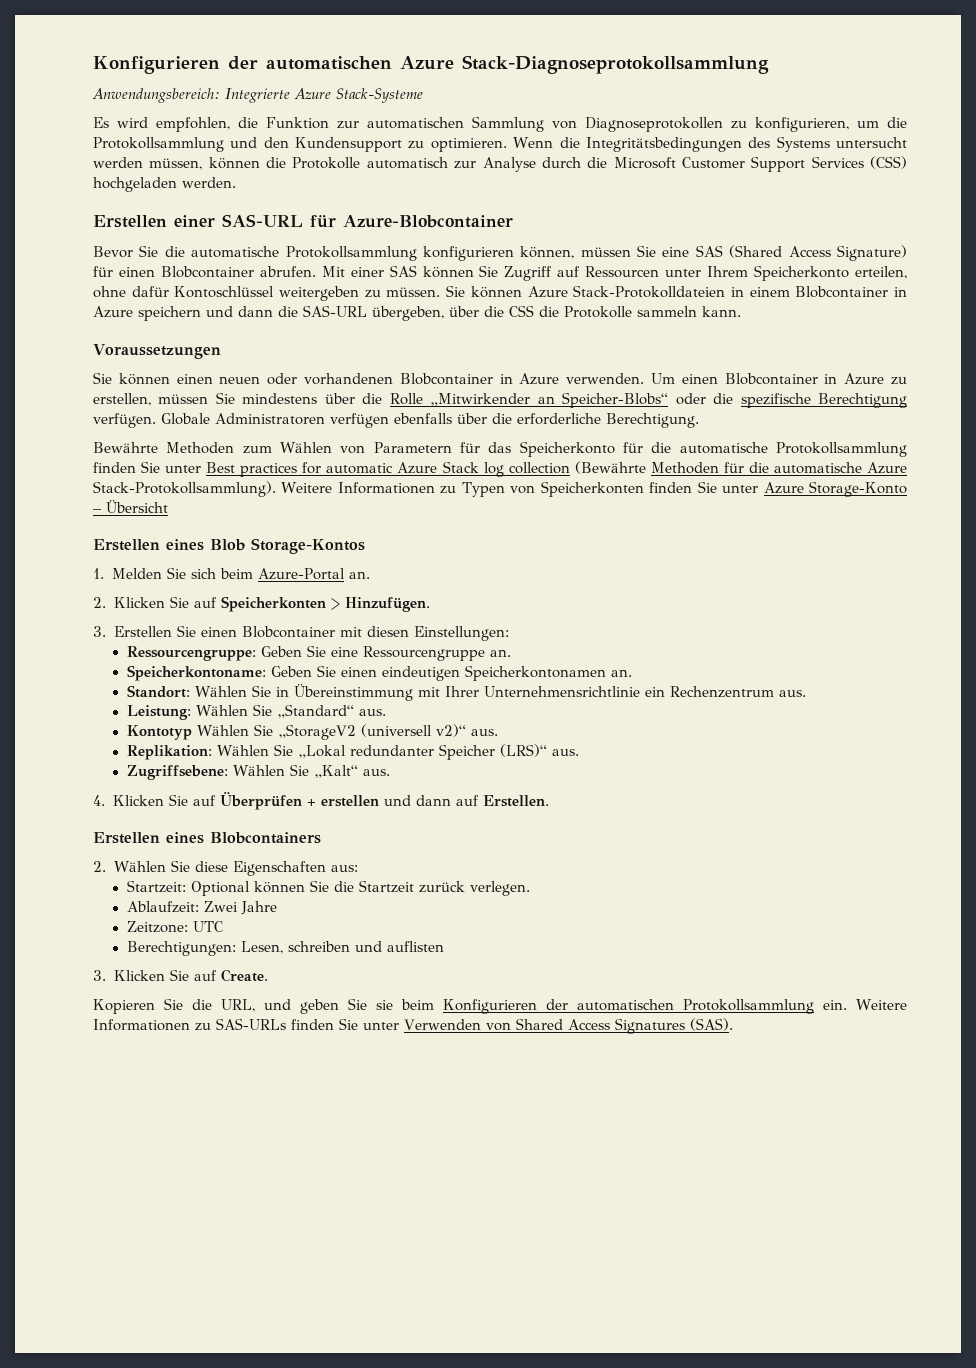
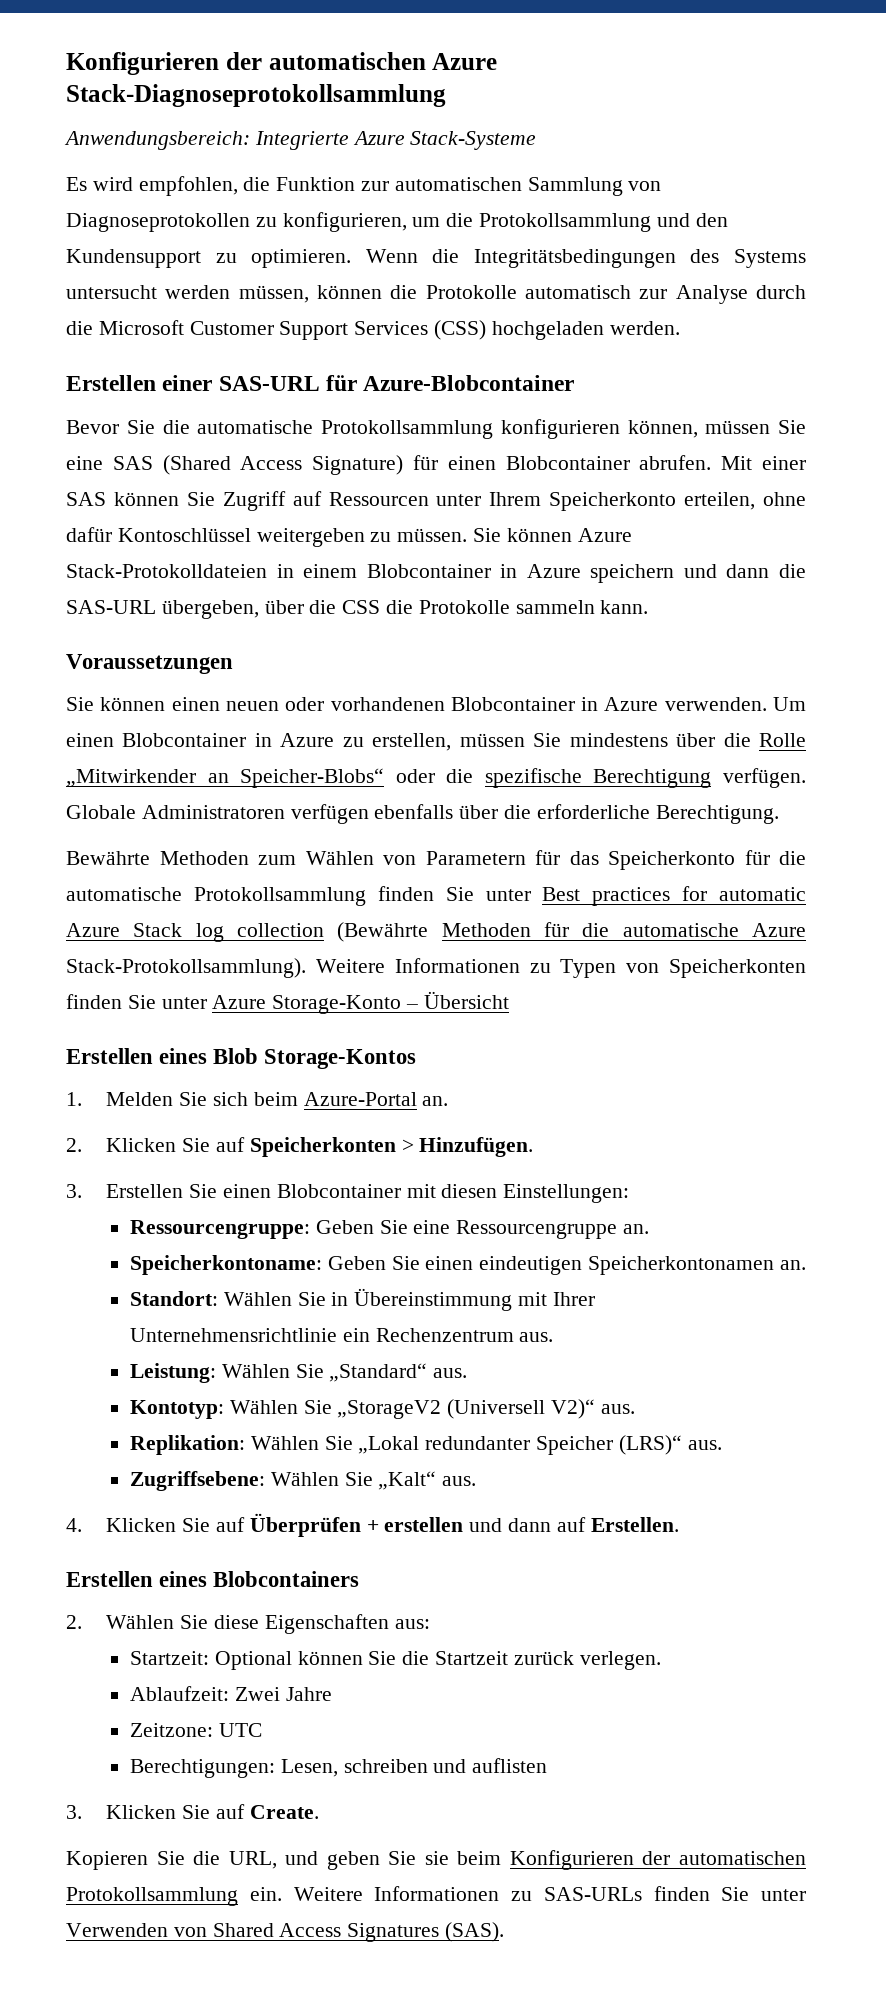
[126,725,192,740] Kontotyp -> [130,1400,225,1419] Kontotyp:
[360,724,466,737] (universell v2)“ -> [447,1399,596,1419] (Universell V2)“

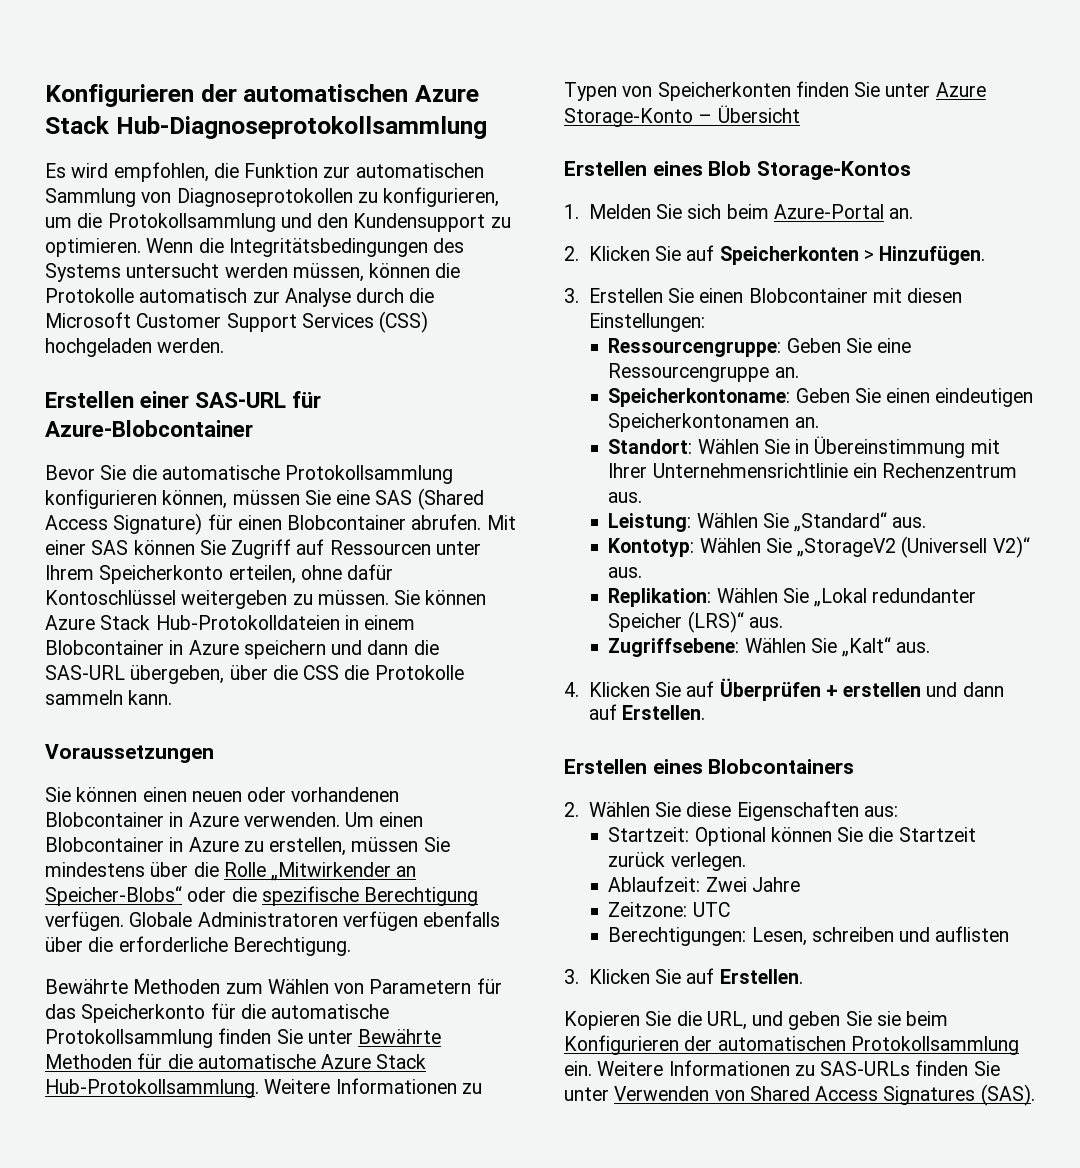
[66,84,446,107] [64,131,537,150] Stack-Diagnoseprotokollsammlung // Anwendungsbereich: Integrierte Azure Stack-Systeme -> [45,116,487,139] Stack Hub-Diagnoseprotokollsammlung
[66,564,267,578] Stack-Protokolldateien -> [100,615,340,630] Stack Hub-Protokolldateien
[542,886,806,906] [66,922,429,942] Best practices for automatic Azure Stack log collection (Bewährte -> [358,1029,442,1044] Bewährte
[66,958,306,978] Stack-Protokollsammlung). -> [376,1054,427,1069] [45,1079,259,1098] Stack Hub-Protokollsammlung.
[249,1805,319,1819] Create. -> [719,969,803,984] Erstellen.

